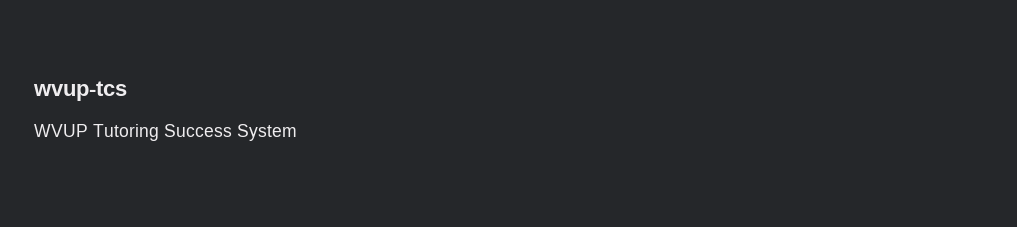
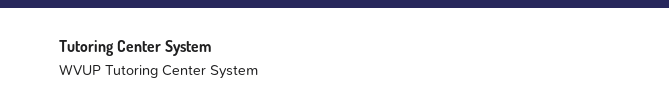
[33,81,127,101] wvup-tcs -> [59,40,212,56] Tutoring Center System
[164,124,232,137] Success -> [162,65,206,76] Center

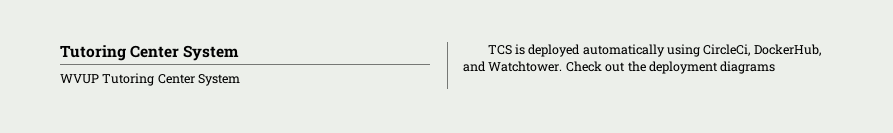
(258, 72) none -> [487,44,821,57] [463,61,776,74] // TCS is deployed automatically using CircleCi, DockerHub, and Watchtower. Check out the deployment diagrams

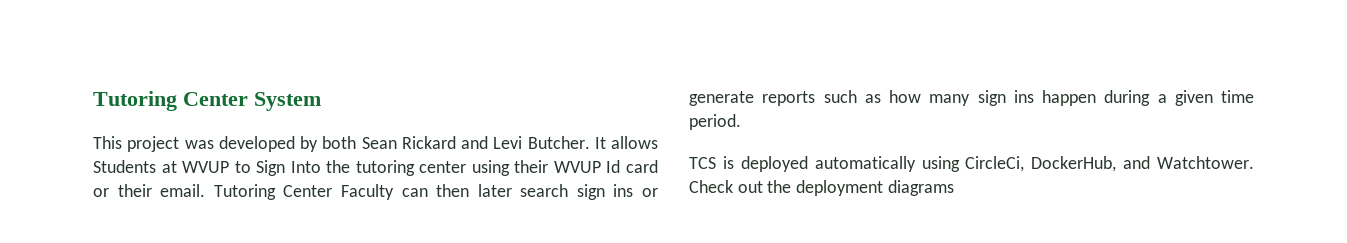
[60,45,240,61] [60,73,241,86] Tutoring Center System // WVUP Tutoring Center System -> [93,91,321,111] [93,136,658,152] [93,160,659,176] [93,184,658,200] [689,90,1254,106] [689,114,741,130] Tutoring Center System // This project was developed by both Sean Rickard and Levi Butcher. It allows Students at WVUP to Sign Into the tutoring center using their WVUP Id card or their email. Tutoring Center Faculty can then later search sign ins or generate reports such as how many sign ins happen during a given time period.

